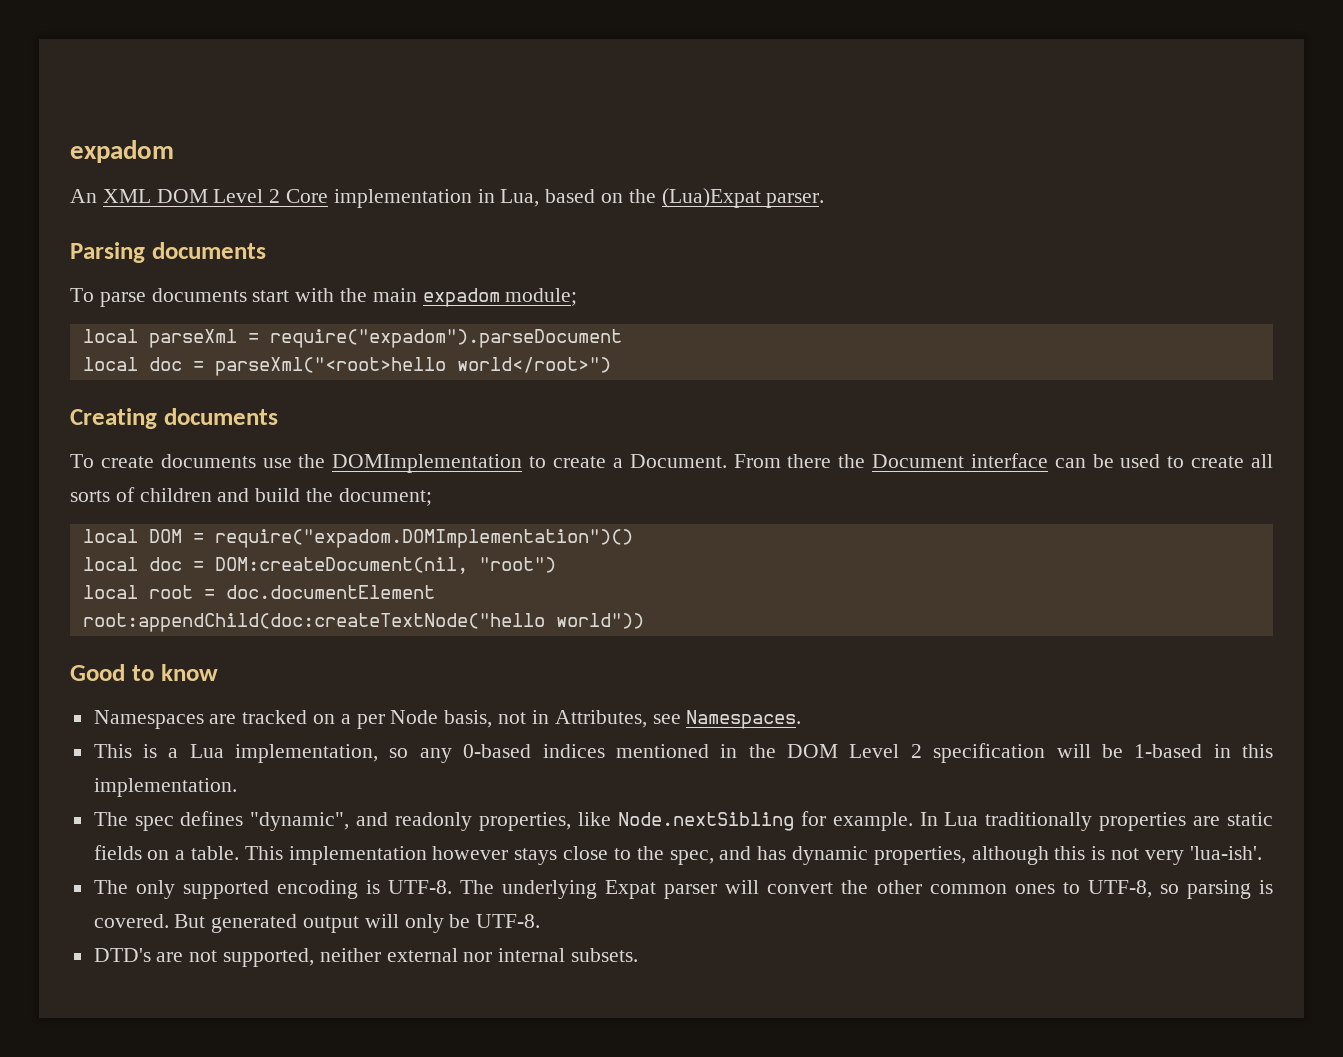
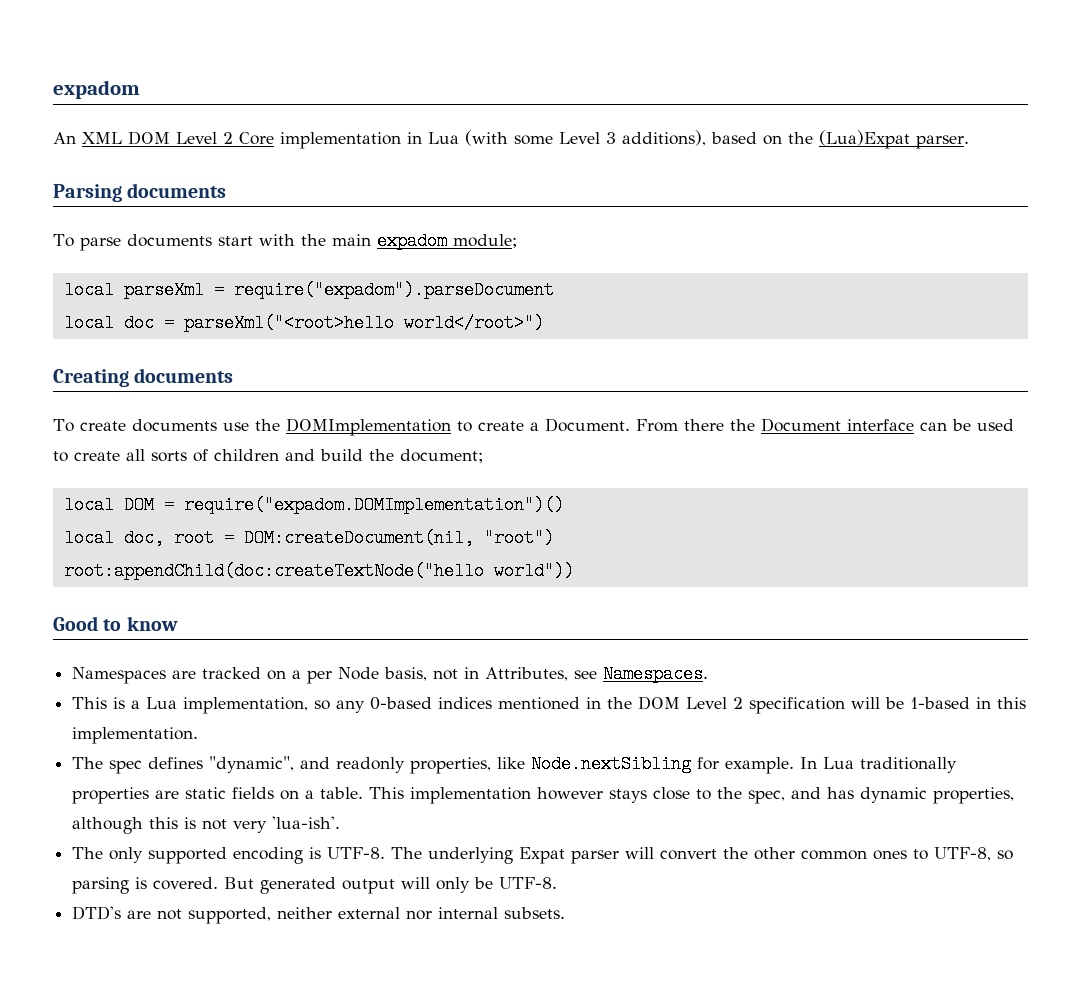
[500,189,540,207] Lua, -> [428,130,706,146] Lua (with some Level 3 additions),
[148,557,182,571] doc -> [123,529,214,547] doc, root
[82,585,435,599] // local root = doc.documentElement -> (554, 538) none

